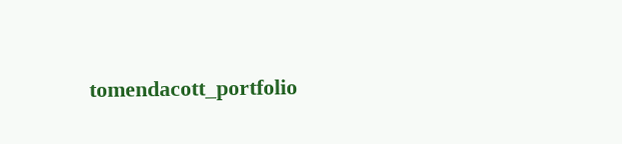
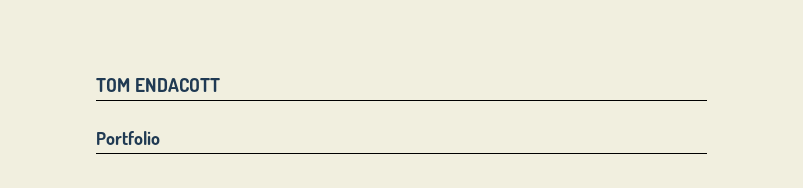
[89,79,298,103] tomendacott_portfolio -> [96,78,221,92] [96,131,160,145] TOM ENDACOTT // Portfolio

